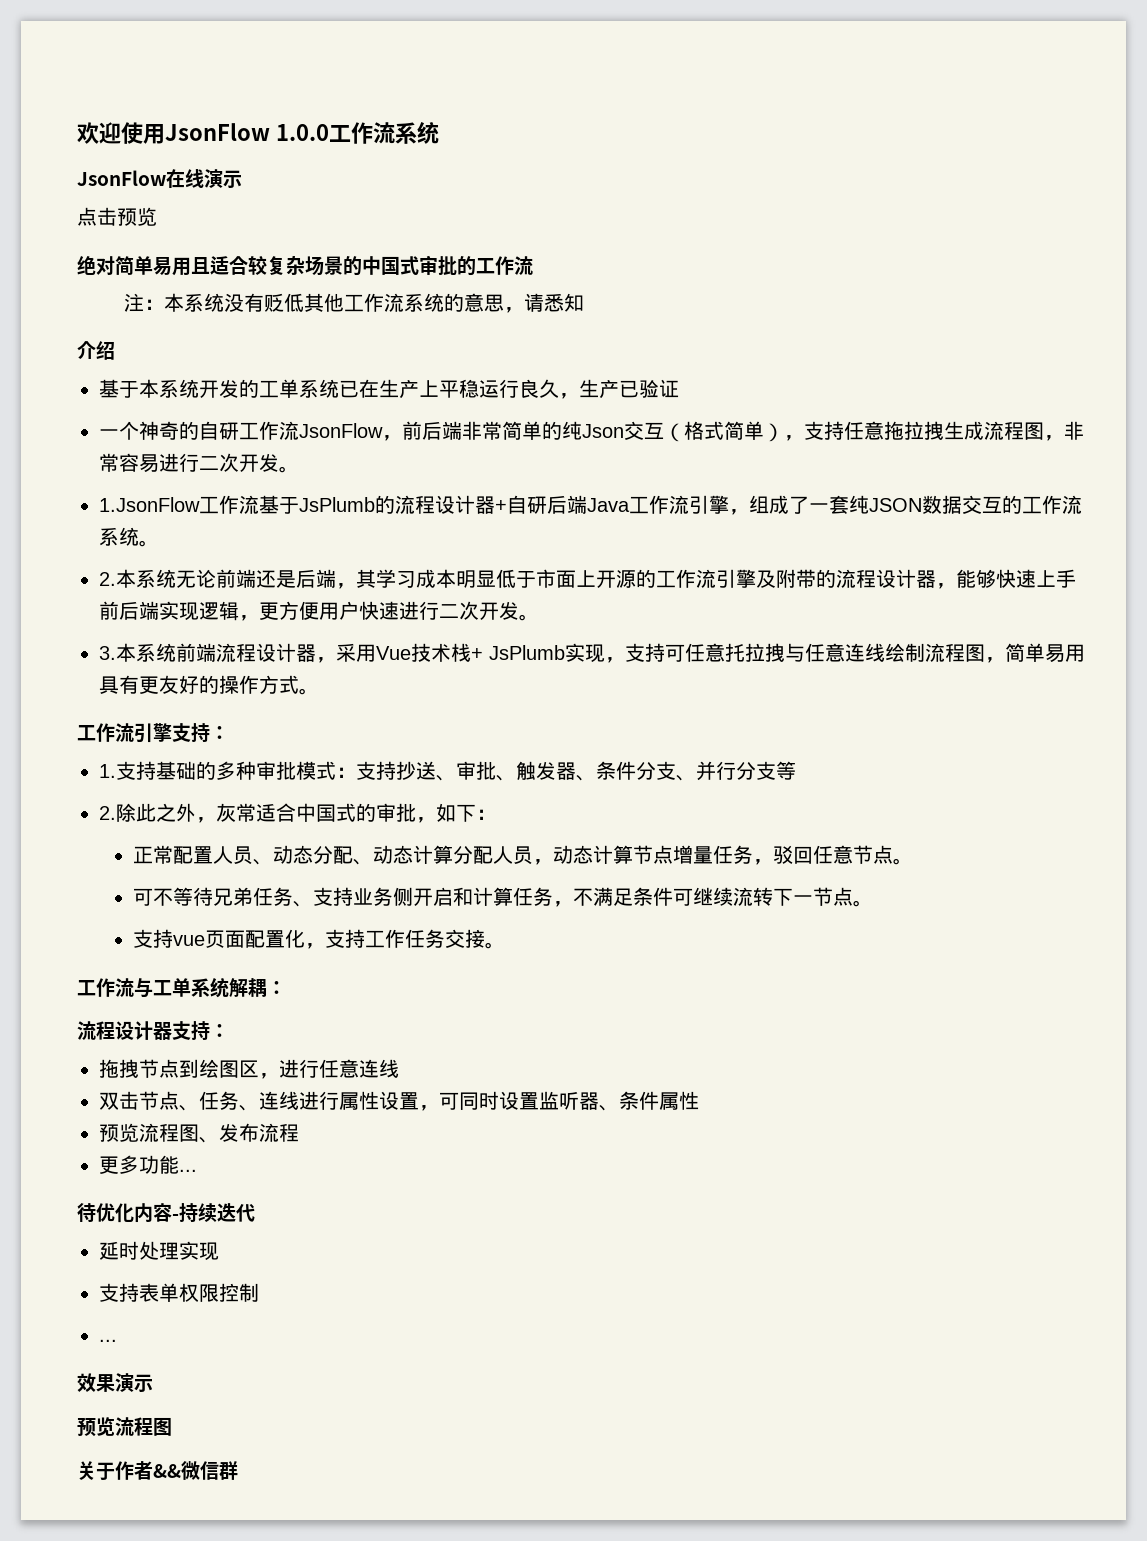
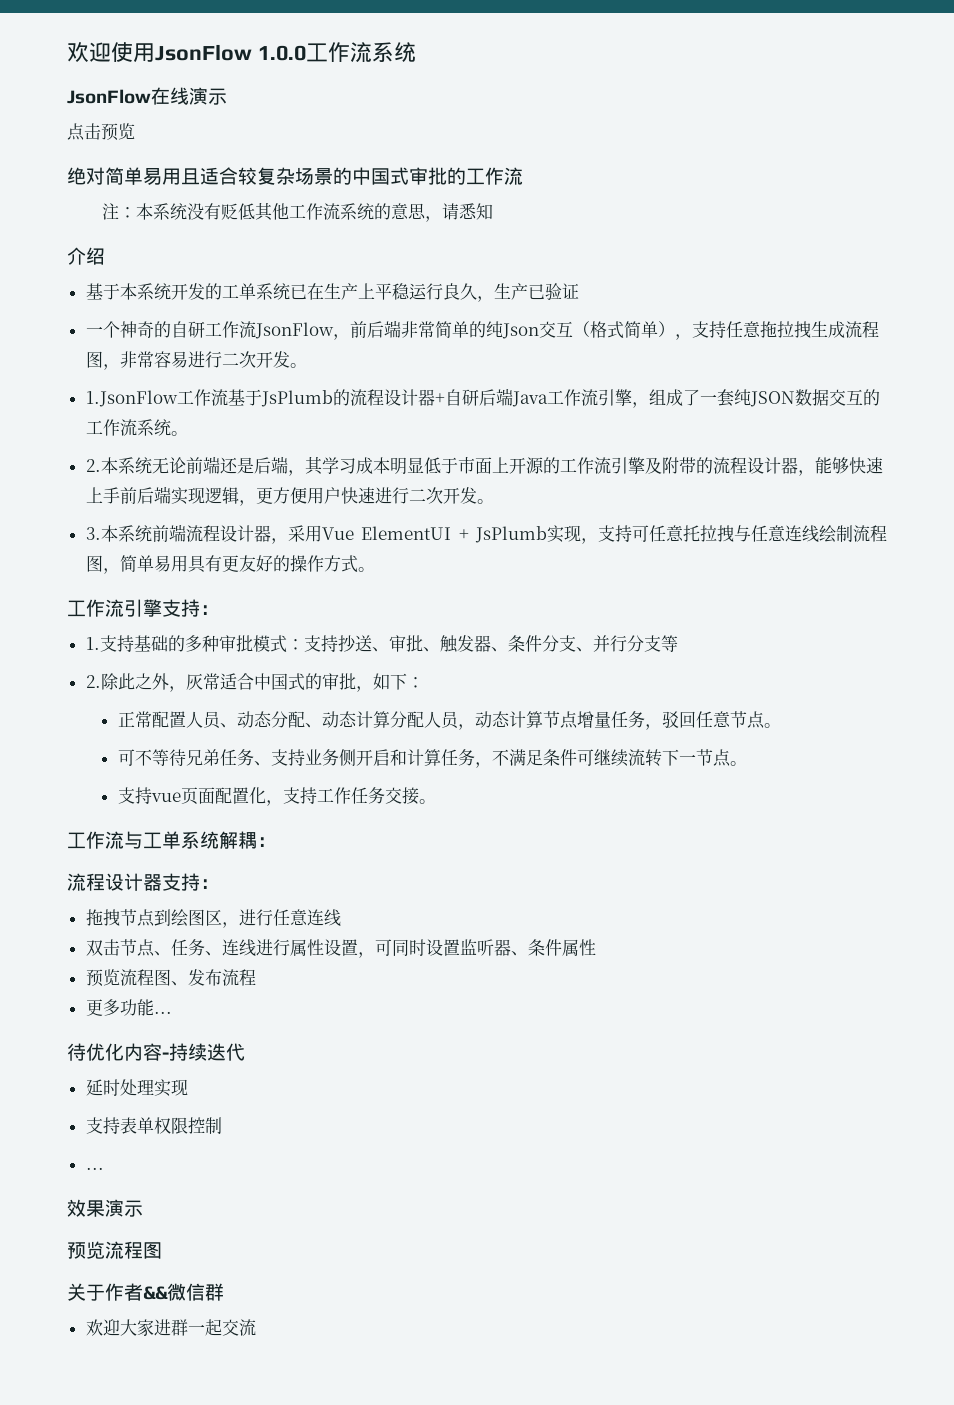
[411,643,471,662] 技术栈 -> [361,526,452,540] ElementUI
(238, 1470) none -> [85,1319,256,1337] // 欢迎大家进群一起交流

